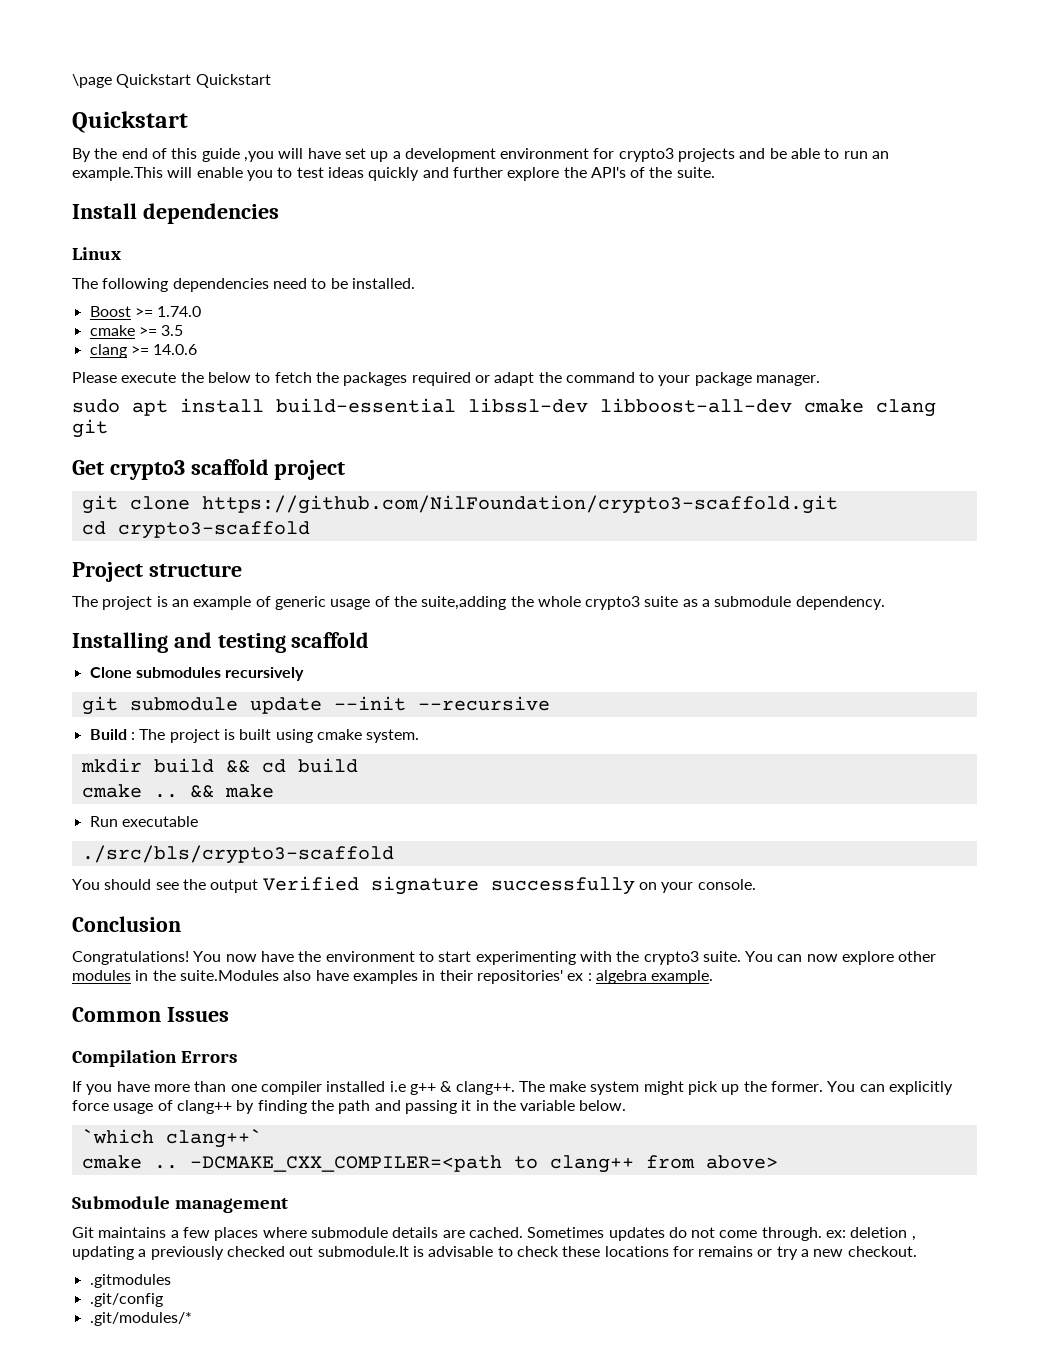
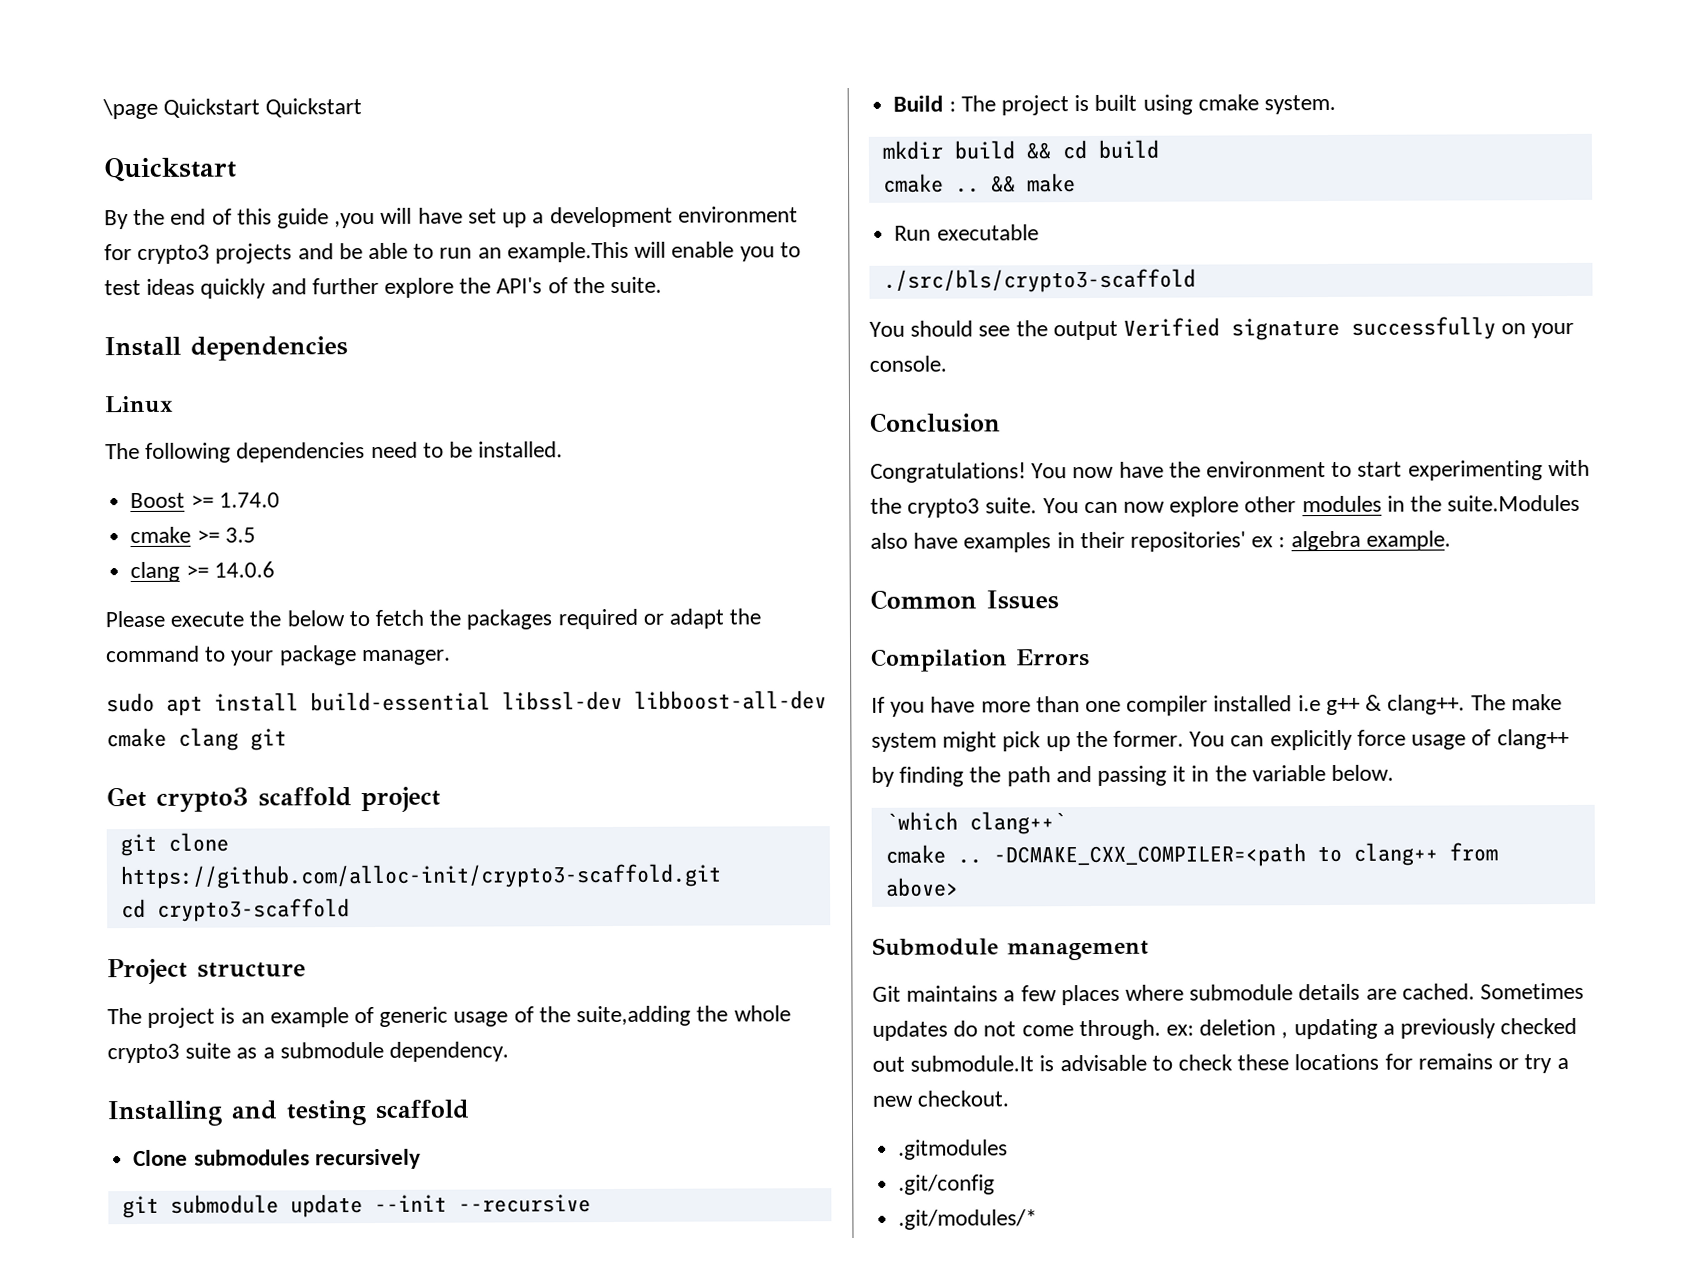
[201,495,838,514] https://github.com/NilFoundation/crypto3-scaffold.git -> [119,863,722,890] https://github.com/alloc-init/crypto3-scaffold.git

